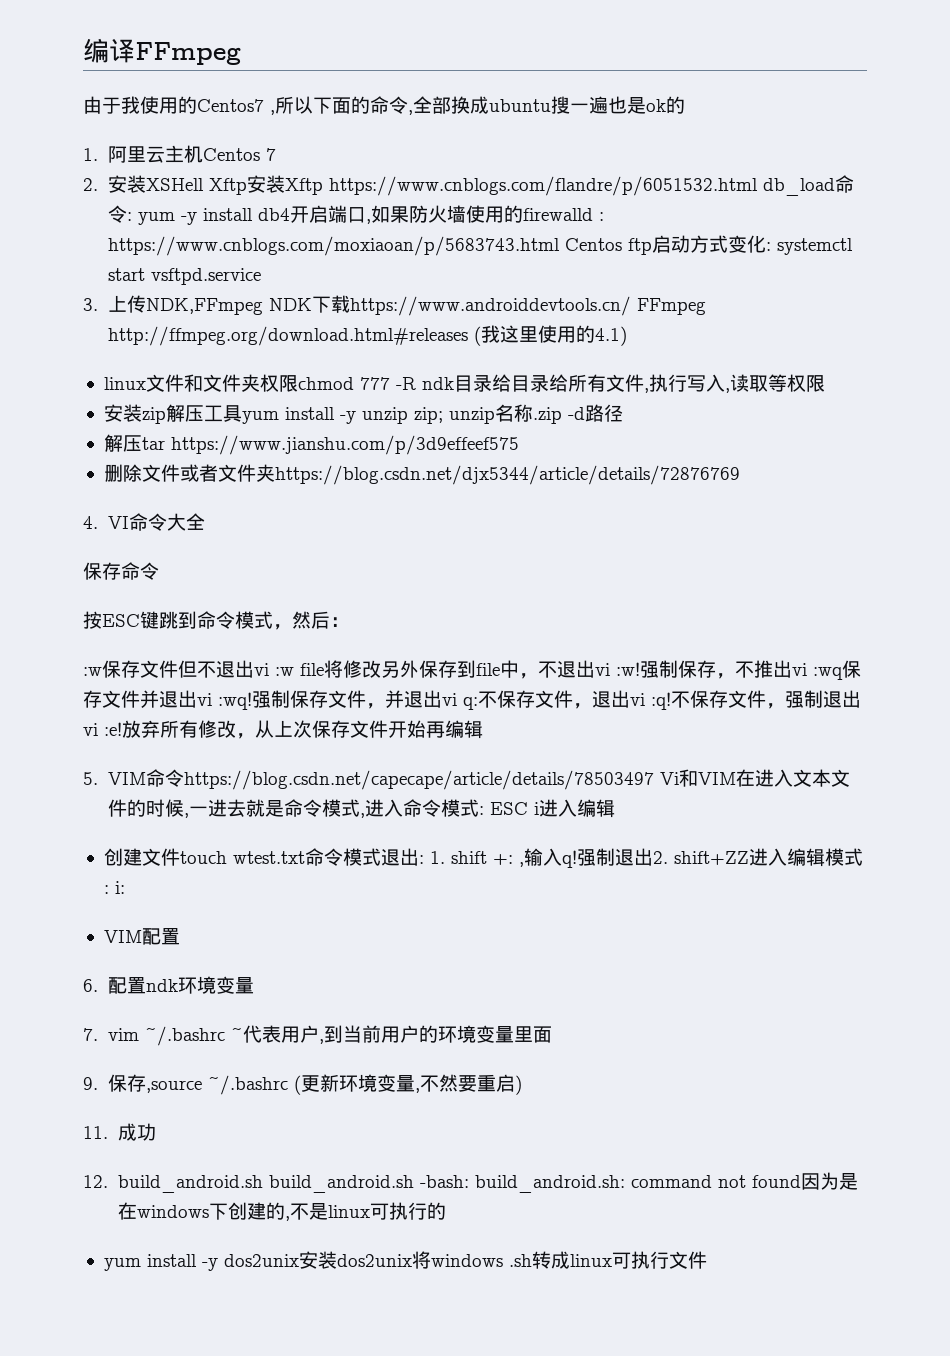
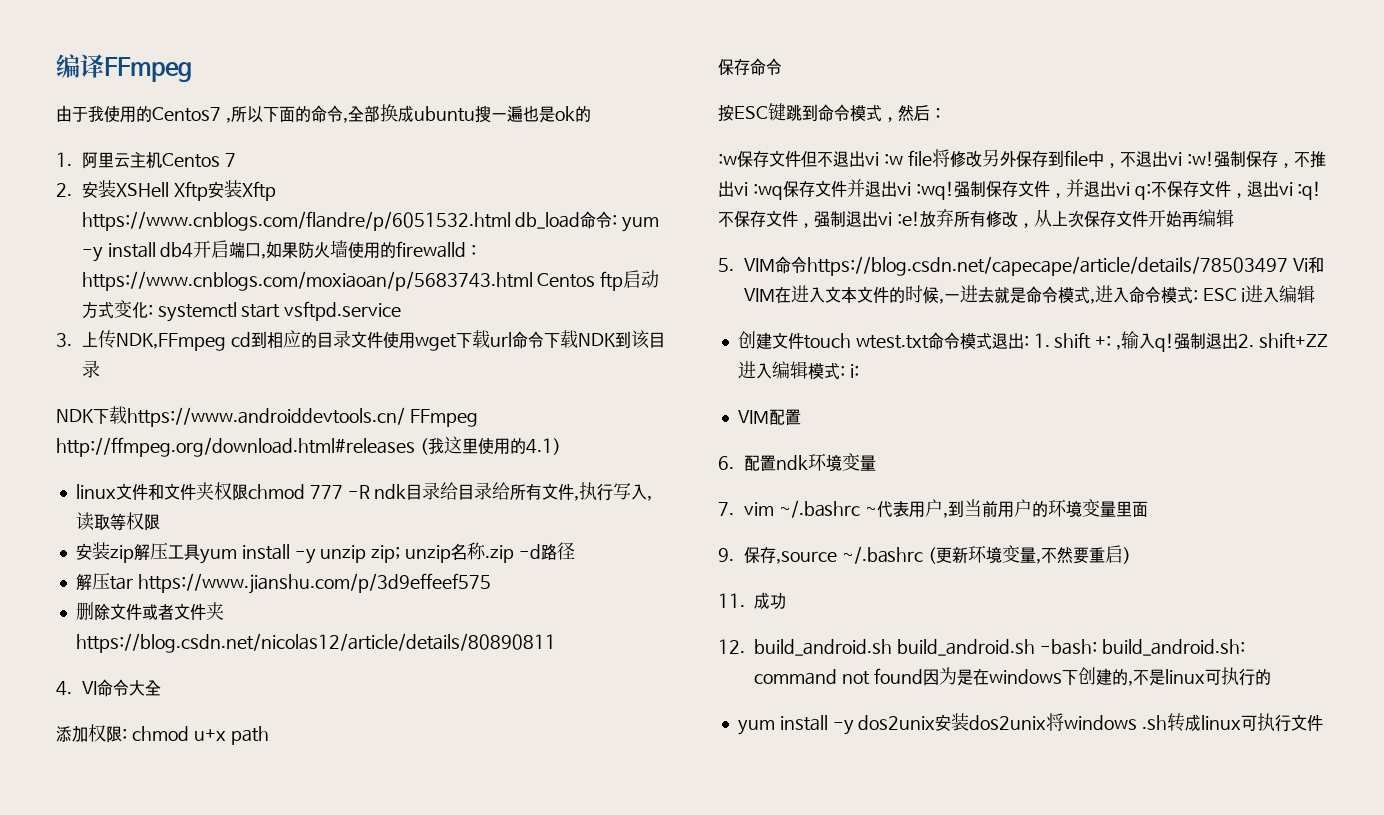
(263, 306) none -> [230,330,665,351] [81,360,100,378] cd到相应的目录文件使用wget下载url命令下载NDK到该目录 //
[274,465,740,485] https://blog.csdn.net/djx5344/article/details/72876769 -> [75,633,556,653] https://blog.csdn.net/nicolas12/article/details/80890811
(205, 521) none -> [56,724,269,745] // 添加权限: chmod u+x path

